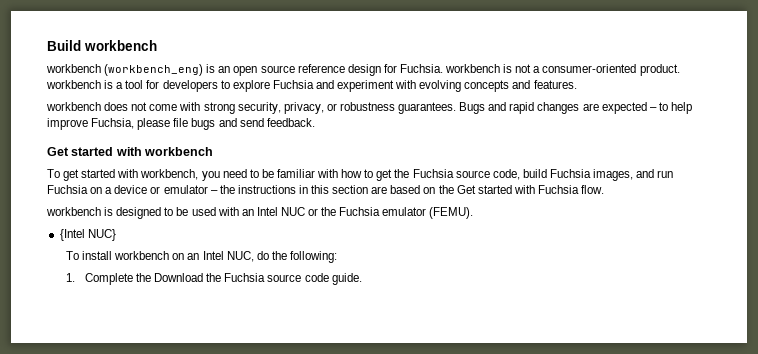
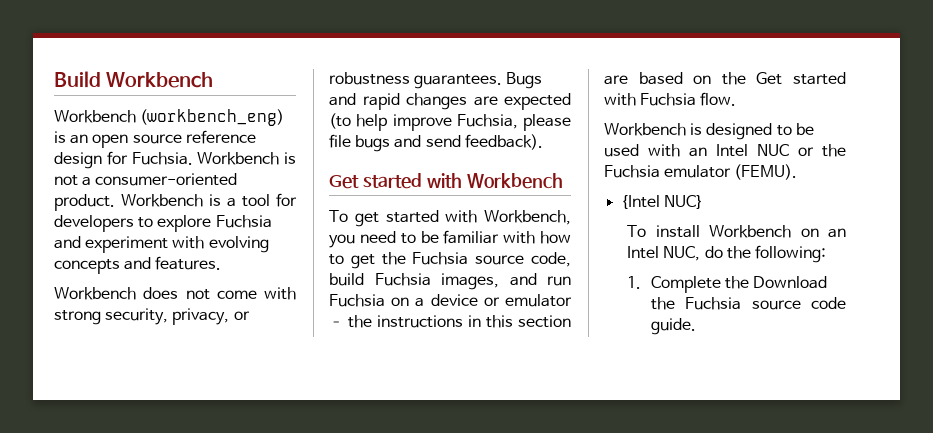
[84,40,157,51] [46,64,101,73] workbench // workbench -> [106,72,214,88] [54,110,136,123] Workbench // Workbench
[445,64,501,73] workbench -> [197,152,280,165] Workbench
[46,80,101,89] workbench -> [121,194,203,207] Workbench
[46,102,101,111] workbench -> [54,287,136,300] Workbench
[649,102,668,111] – to -> [329,113,351,129] (to
[266,118,315,127] [47,147,214,156] feedback. // Get started with workbench -> [464,134,543,150] [329,173,563,189] feedback). // Get started with Workbench
[140,169,199,180] workbench, -> [484,210,571,225] Workbench,
[46,207,101,216] workbench -> [604,123,686,136] Workbench
[114,251,170,260] workbench -> [709,225,792,238] Workbench

